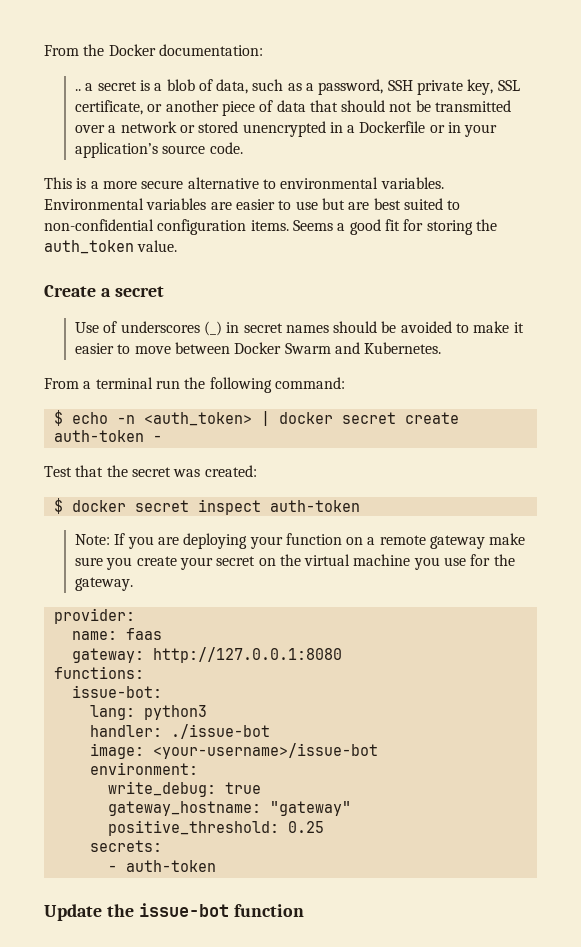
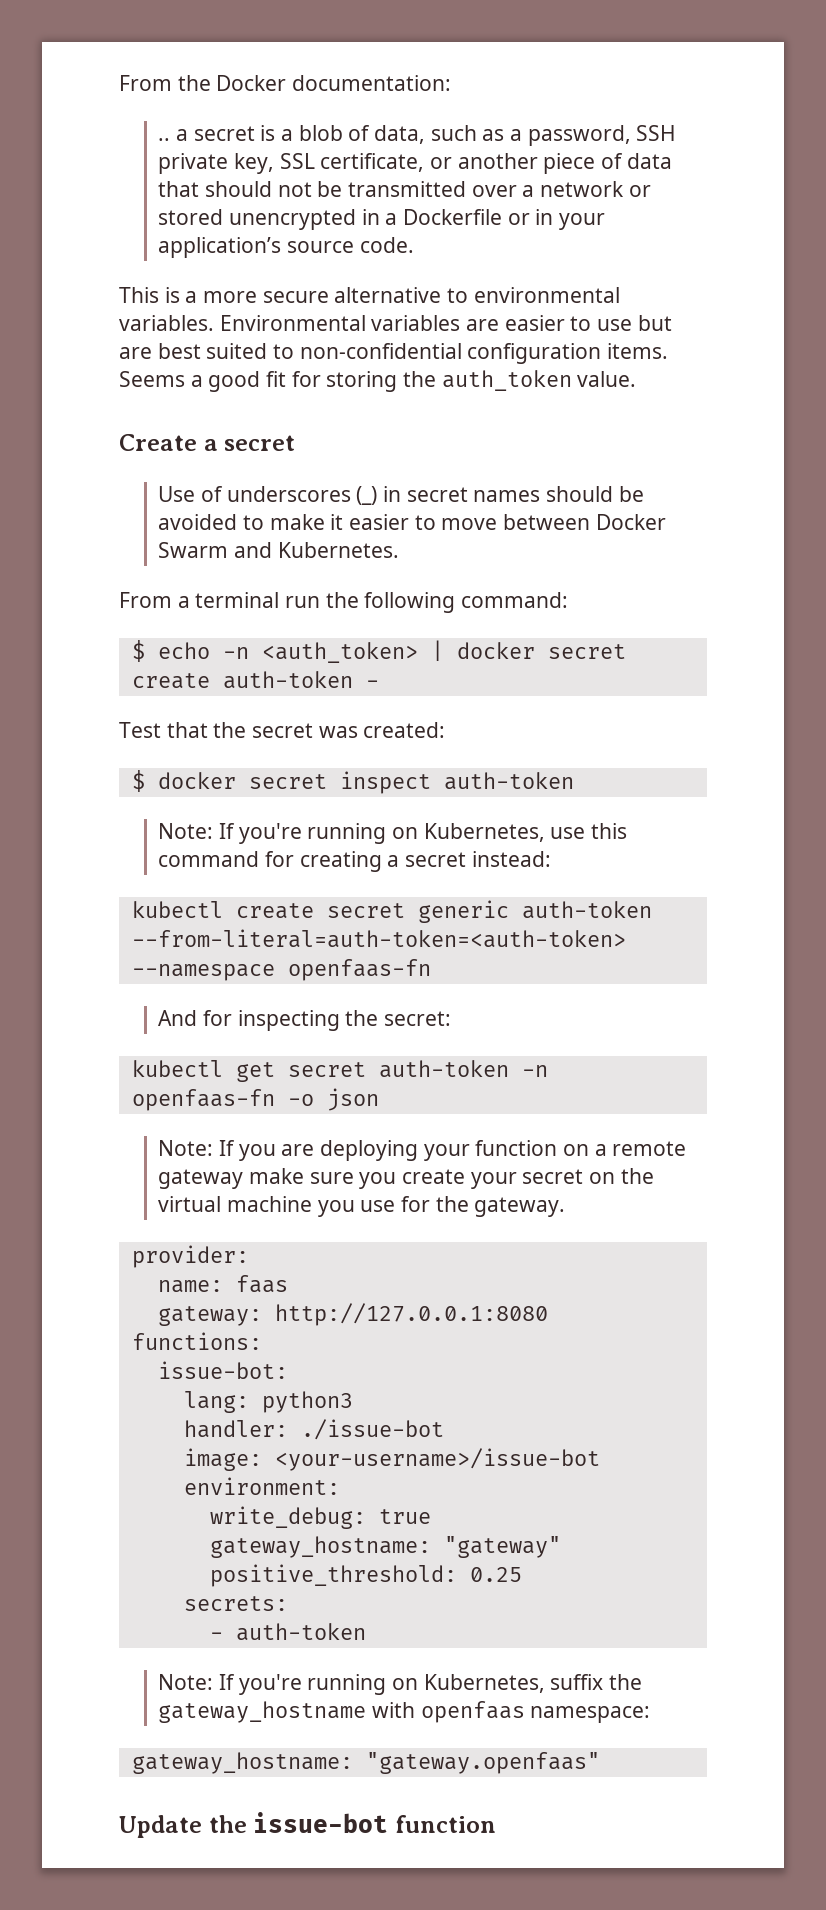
(360, 506) none -> [158,823,627,844] [158,851,551,872] [131,900,652,923] [131,929,626,948] [131,959,431,981] [158,1010,451,1031] [131,1060,548,1082] [131,1088,379,1111] // Note: If you're running on Kubernetes, use this command for creating a secret instead: // kubectl create secret generic auth-token --from-literal=auth-token=<auth-token> --namespace openfaas-fn // And for inspecting the secret: // kubectl get secret auth-token -n openfaas-fn -o json
(216, 866) none -> [158,1674,642,1695] [158,1701,651,1723] [131,1752,600,1774] // Note: If you're running on Kubernetes, suffix the gateway_hostname with openfaas namespace: // gateway_hostname: "gateway.openfaas"

